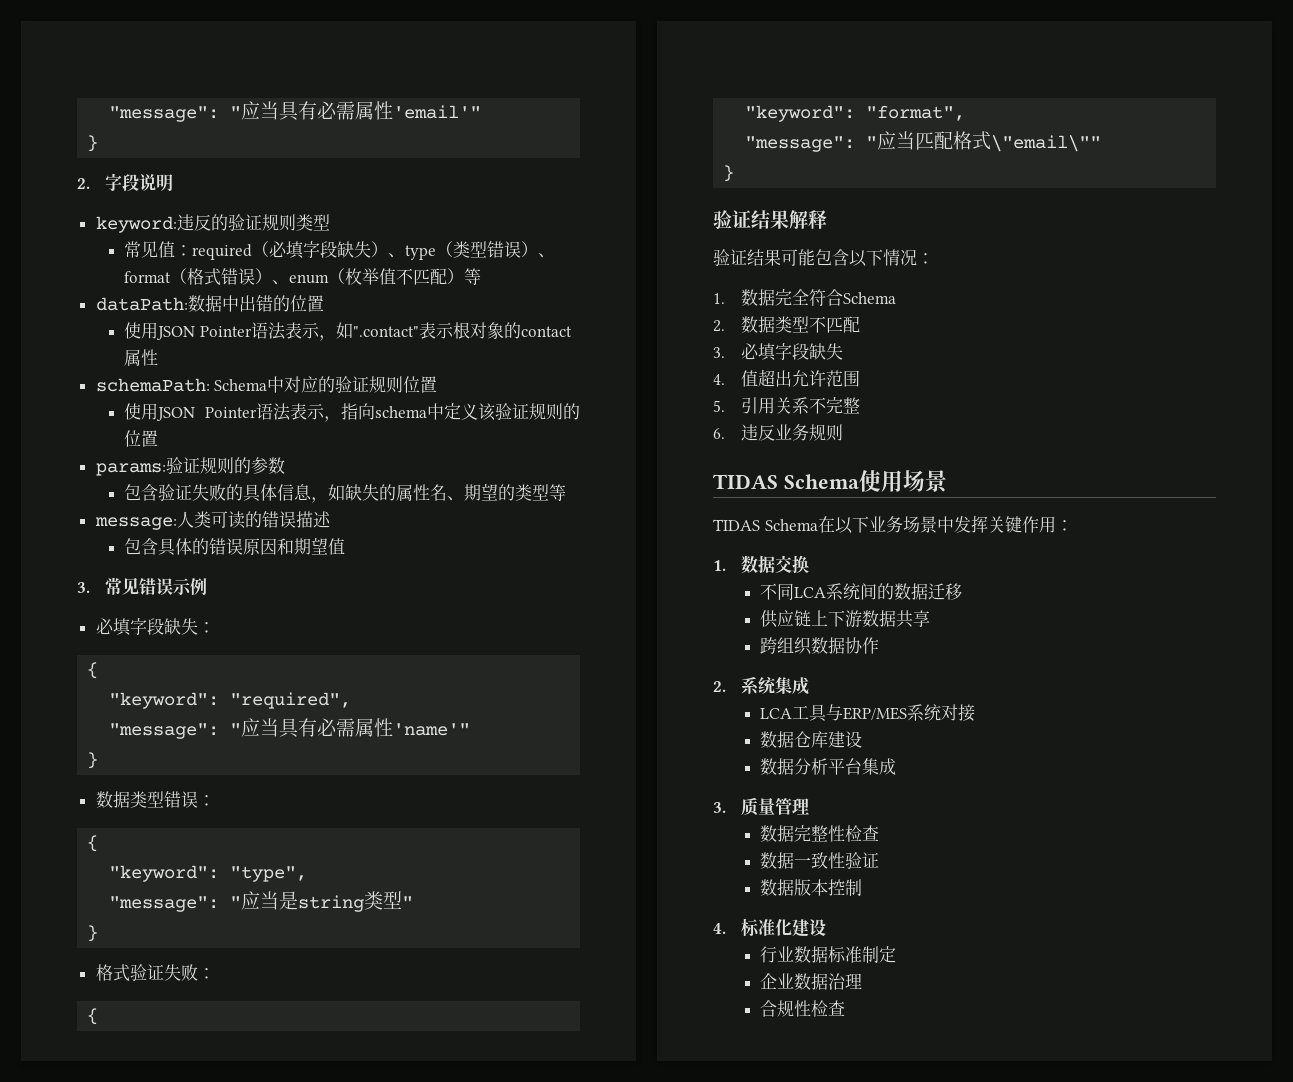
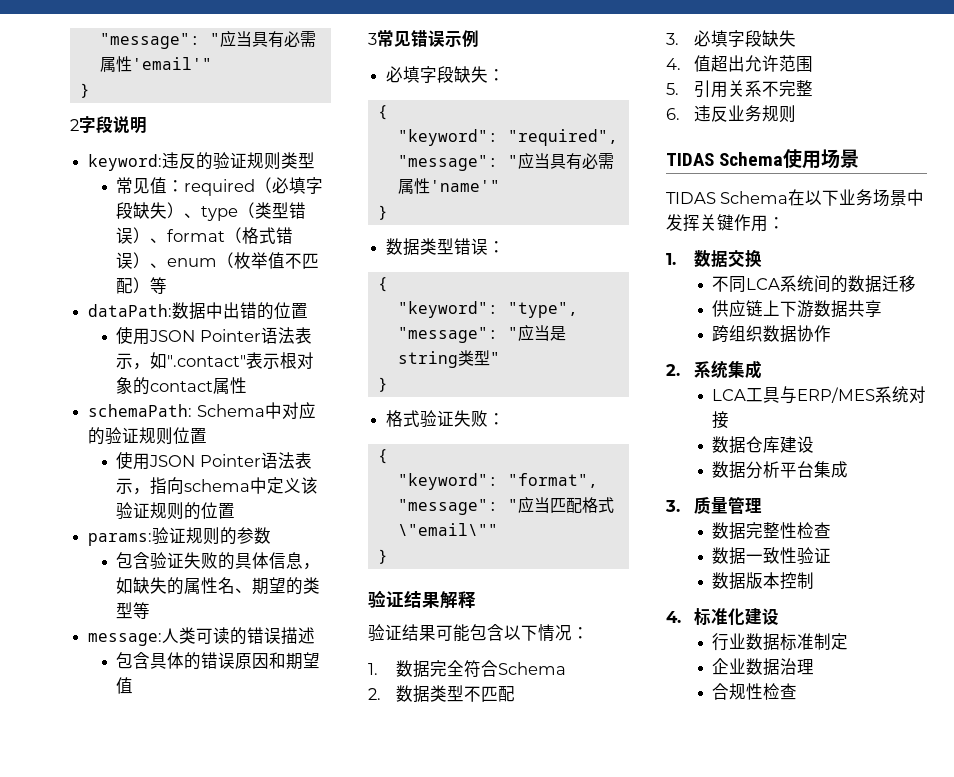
[77,178,90,189] 2. -> [70,119,79,131] 2
[77,582,90,593] 3. -> [368,33,377,45] 3

